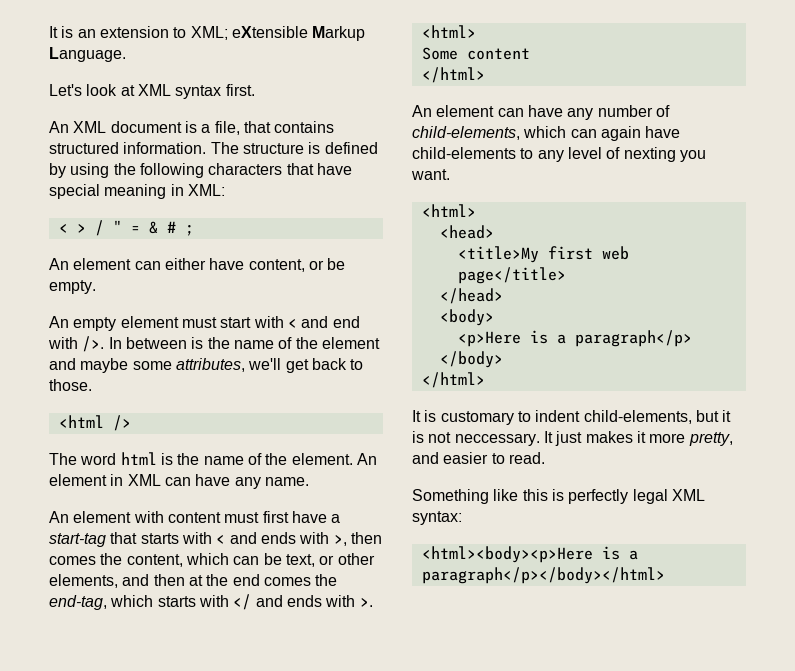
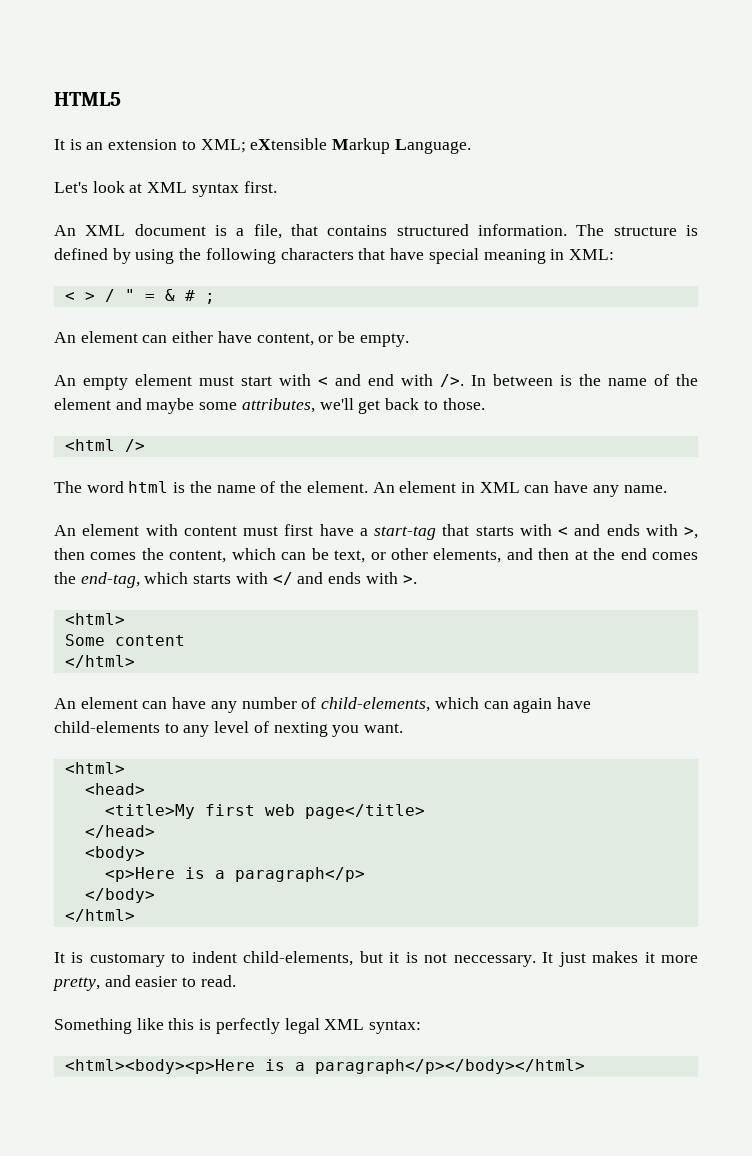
(49, 32) none -> [54,92,121,106] HTML5 //

